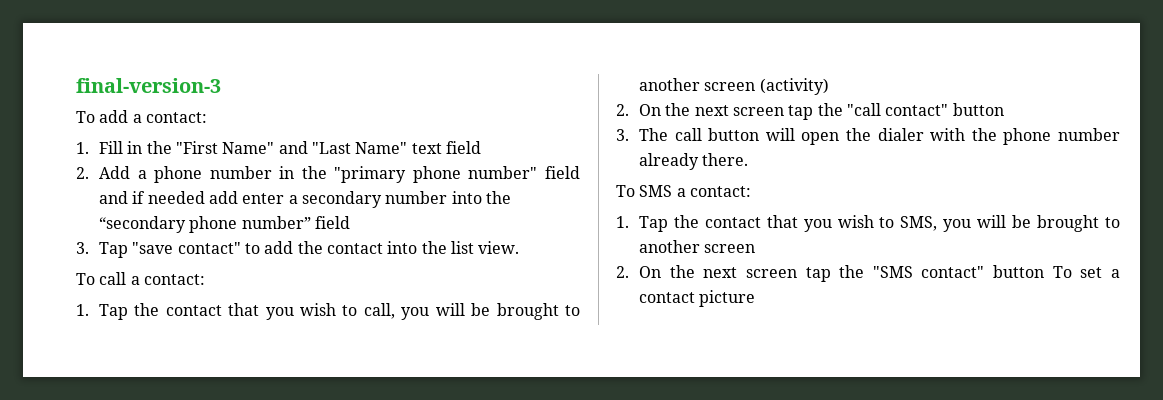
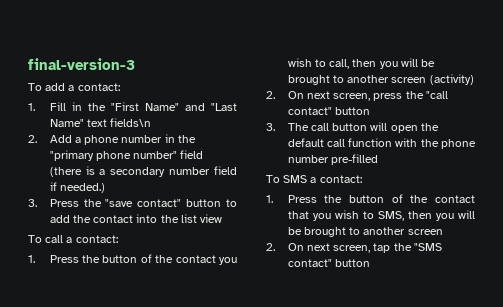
[445,141,481,154] field -> [110,118,152,127] fields\n
[98,191,511,208] [98,216,350,233] [76,242,128,258] and if needed add enter a secondary number into the “secondary phone number” field // 3. Tap -> [49,166,237,177] [49,182,105,193] [28,199,102,207] (there is a secondary number field if needed.) // 3. Press the
(241, 248) none -> [186,199,222,207] button
[478,241,520,254] view. -> [200,214,223,223] view
[98,303,260,320] Tap the contact that -> [49,254,216,263] Press the button of the contact
(395, 311) none -> [352,59,377,67] then
[665,103,814,120] the next screen tap -> [306,91,403,101] next screen, press
[877,128,924,141] dialer -> [287,138,393,147] default call function
[638,153,749,170] already there. -> [330,154,378,165] pre-filled
[638,216,668,232] Tap -> [287,194,403,203] Press the button of
(938, 223) none -> [407,211,432,219] then
[669,265,797,278] the next screen -> [306,243,371,253] next screen,
[1052,266,1120,278] [638,290,756,307] To set a contact picture -> (370, 263) none

